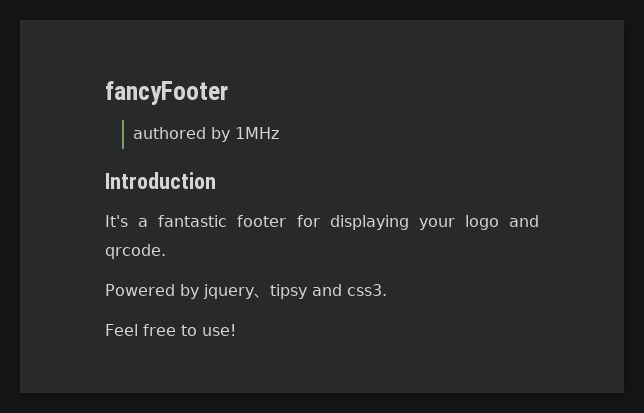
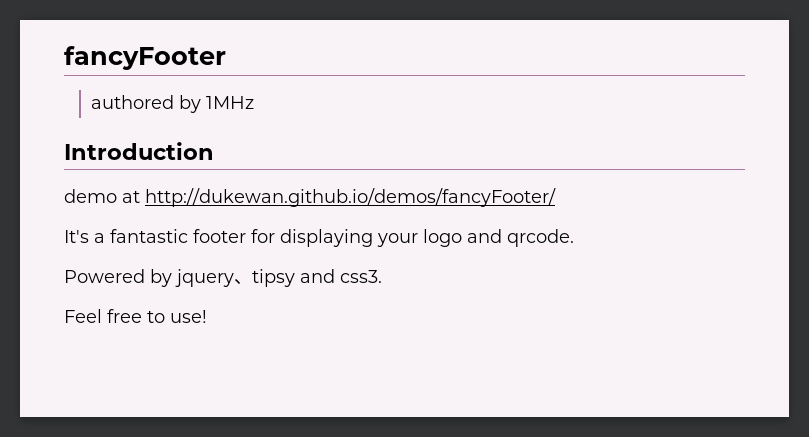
(216, 180) none -> [64,188,556,207] // demo at http://dukewan.github.io/demos/fancyFooter/

